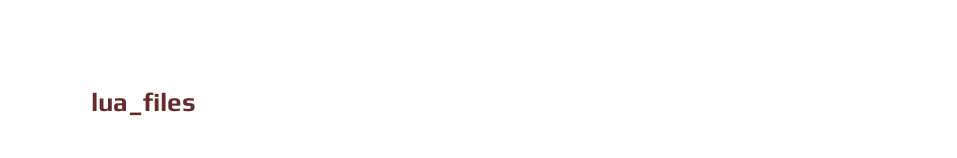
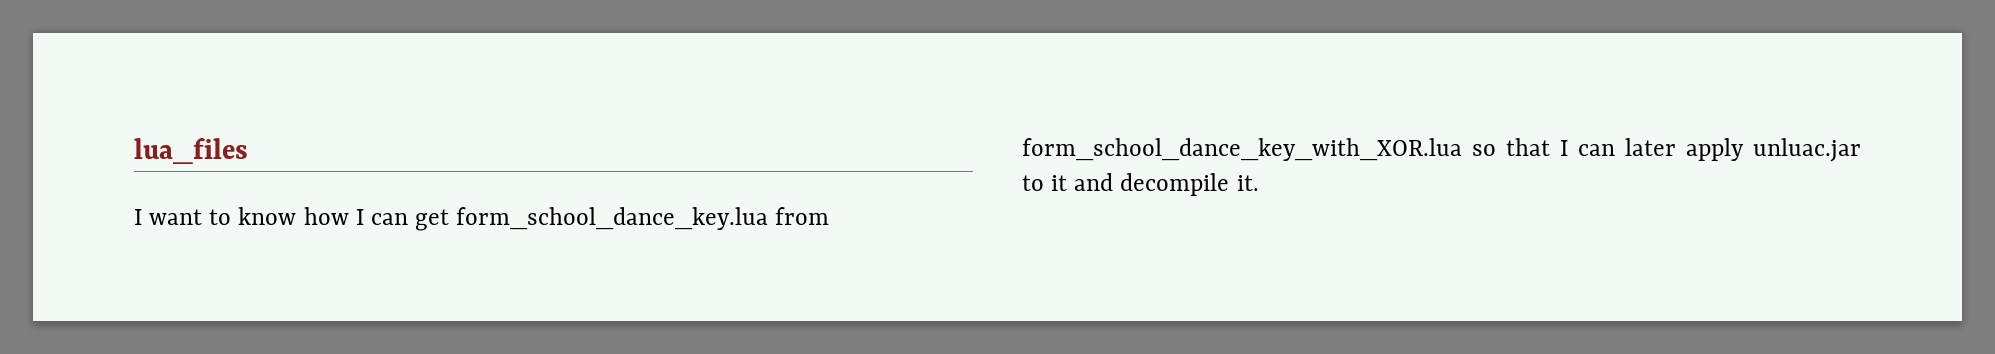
(196, 104) none -> [134,207,830,231] [1022,138,1861,162] [1022,173,1259,196] // I want to know how I can get form_school_dance_key.lua from form_school_dance_key_with_XOR.lua so that I can later apply unluac.jar to it and decompile it.

